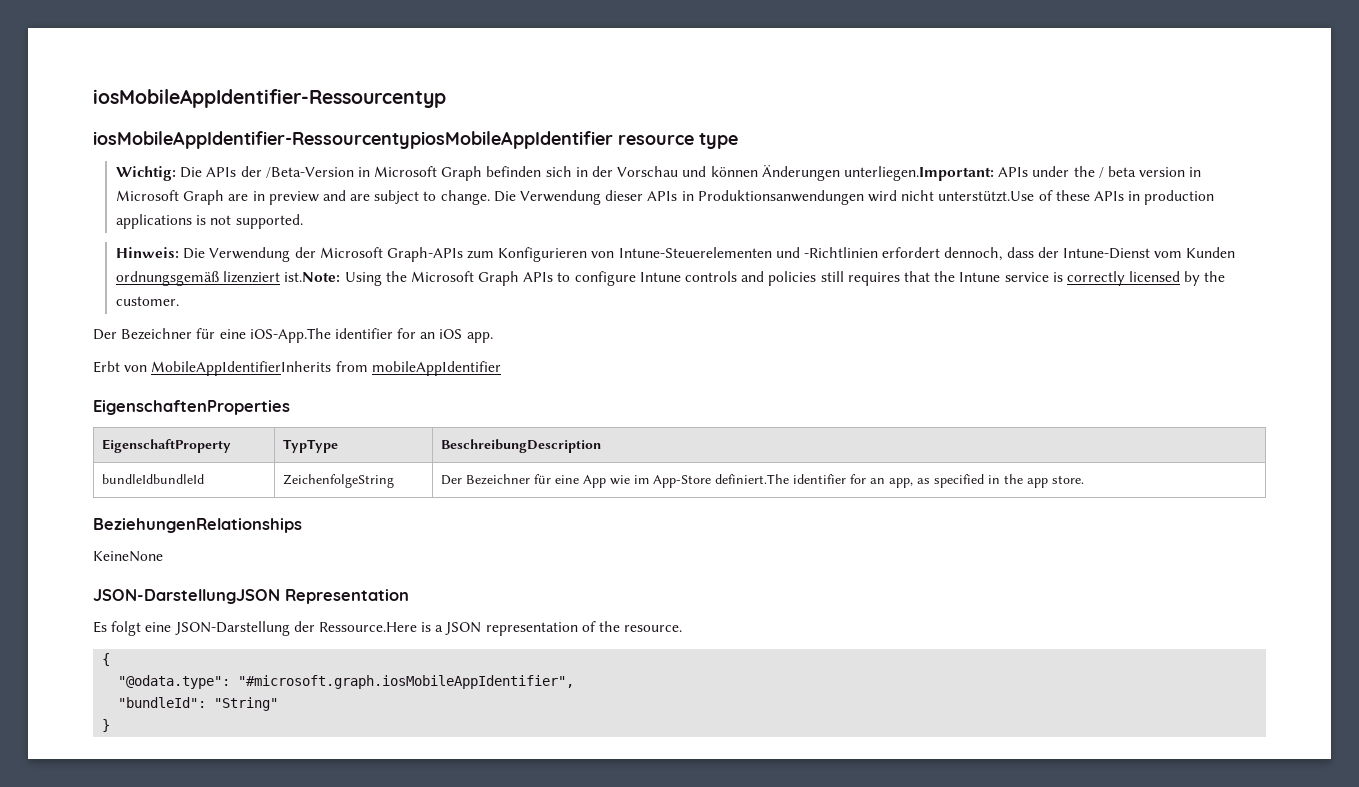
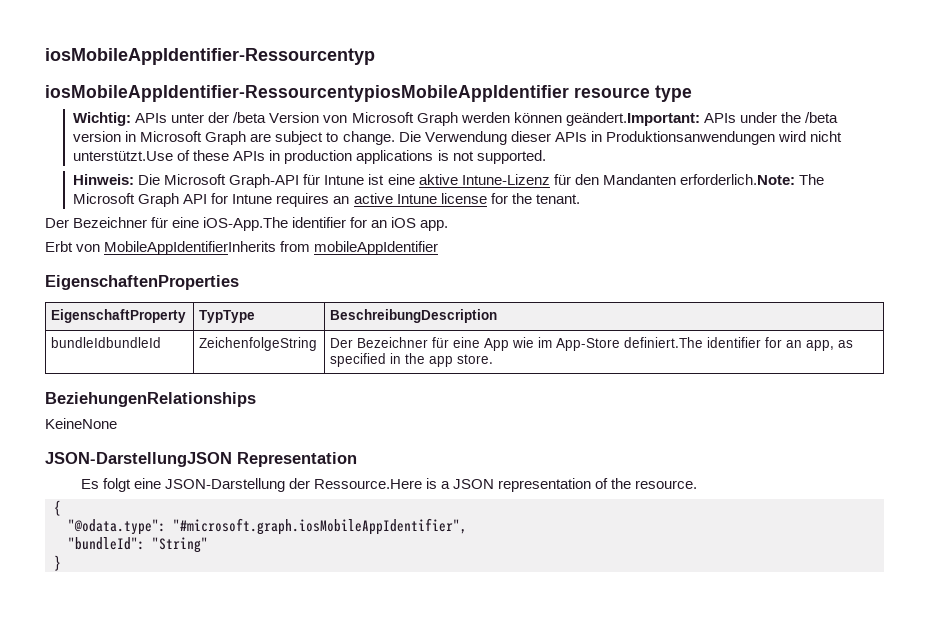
[180,165,994,181] Die APIs der /Beta-Version in Microsoft Graph befinden sich in der Vorschau und können Änderungen unterliegen.Important: -> [135,112,700,126] APIs unter der /beta Version von Microsoft Graph werden können geändert.Important:
[1098,166,1136,178] / beta -> [804,112,838,123] /beta
[252,190,371,205] in preview and are -> (272, 137) none
[209,247,1236,262] [115,271,1226,286] [115,296,179,306] Verwendung der Microsoft Graph-APIs zum Konfigurieren von Intune-Steuerelementen und -Richtlinien erfordert dennoch, dass der Intune-Dienst vom Kunden ordnungsgemäß lizenziert ist.Note: Using the Microsoft Graph APIs to configure Intune controls and policies still requires that the Intune service is correctly licensed by the customer. -> [164,174,824,188] [73,193,580,207] Microsoft Graph-API für Intune ist eine aktive Intune-Lizenz für den Mandanten erforderlich.Note: The Microsoft Graph API for Intune requires an active Intune license for the tenant.

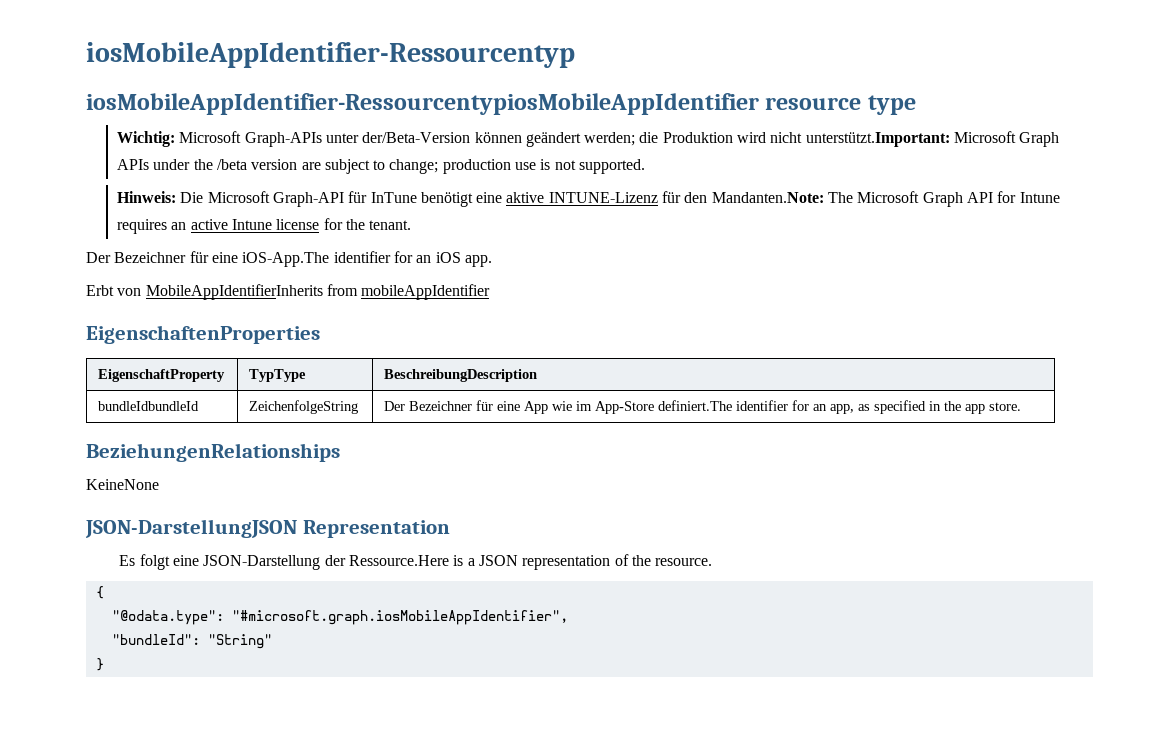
[135,112,700,126] APIs unter der /beta Version von Microsoft Graph werden können geändert.Important: -> [179,131,1060,147] Microsoft Graph-APIs unter der/Beta-Version können geändert werden; die Produktion wird nicht unterstützt.Important: Microsoft Graph
[125,131,842,145] [73,150,434,164] in Microsoft Graph are subject to change. Die Verwendung dieser APIs in Produktionsanwendungen wird nicht unterstützt.Use of these APIs in production applications -> [301,159,537,174] are subject to change; production use
[324,174,385,185] Intune ist -> [370,192,473,207] InTune benötigt
[461,174,550,185] Intune-Lizenz -> [548,192,658,203] INTUNE-Lizenz
[602,174,795,185] Mandanten erforderlich.Note: -> [711,192,824,203] Mandanten.Note:

